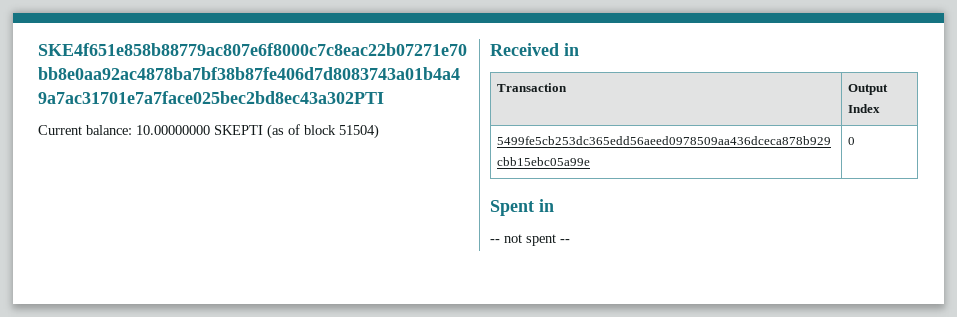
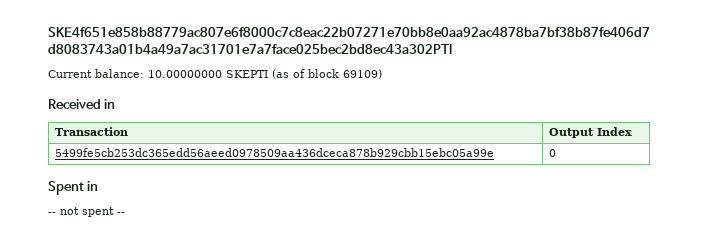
[339,124,379,139] 51504) -> [343,69,382,79] 69109)

